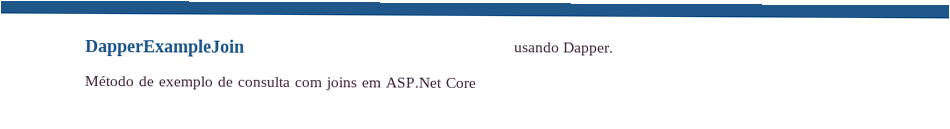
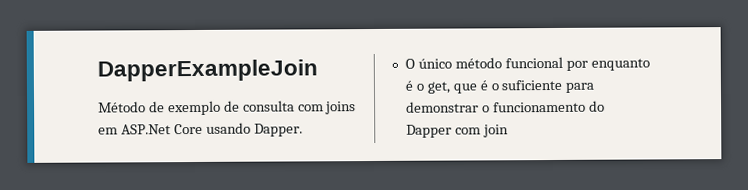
(615, 49) none -> [404,56,650,71] [404,79,595,94] [405,100,605,113] [405,124,509,138] // O único método funcional por enquanto é o get, que é o suficiente para demonstrar o funcionamento do Dapper com join

